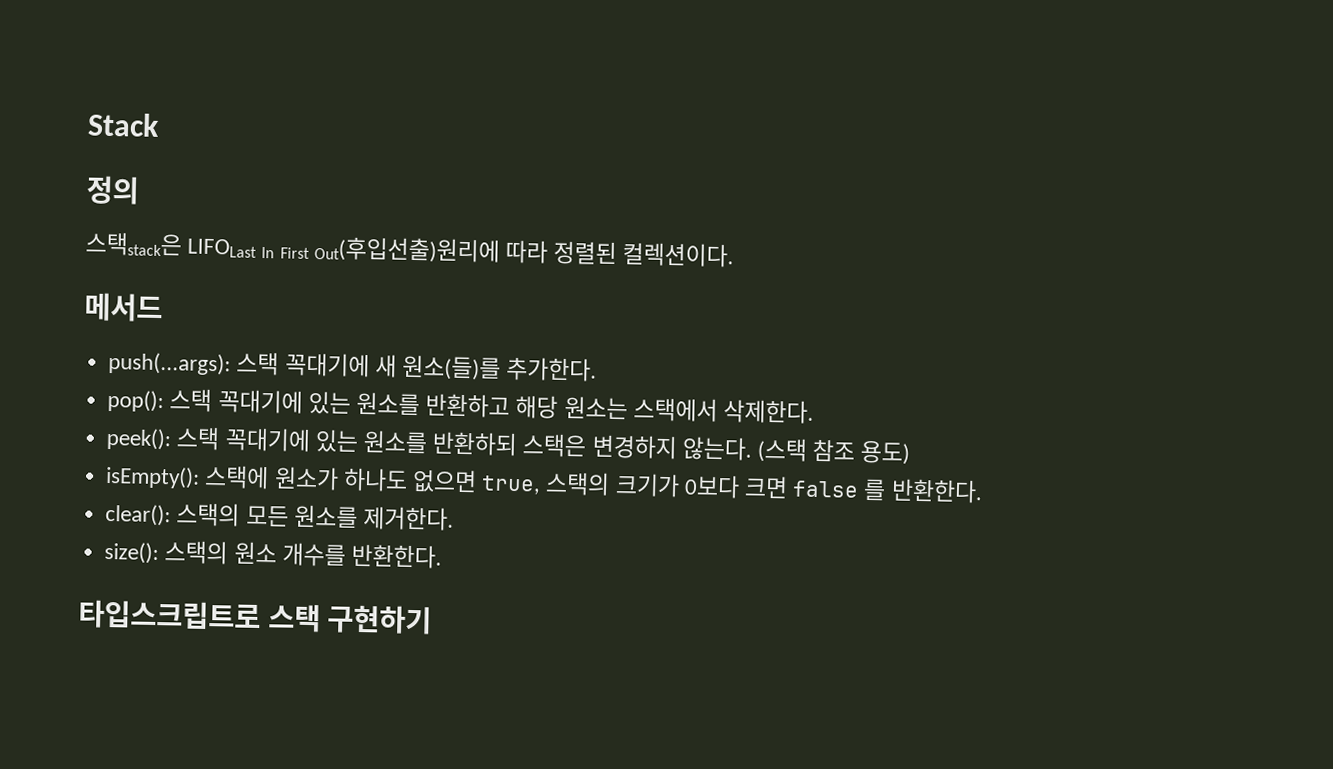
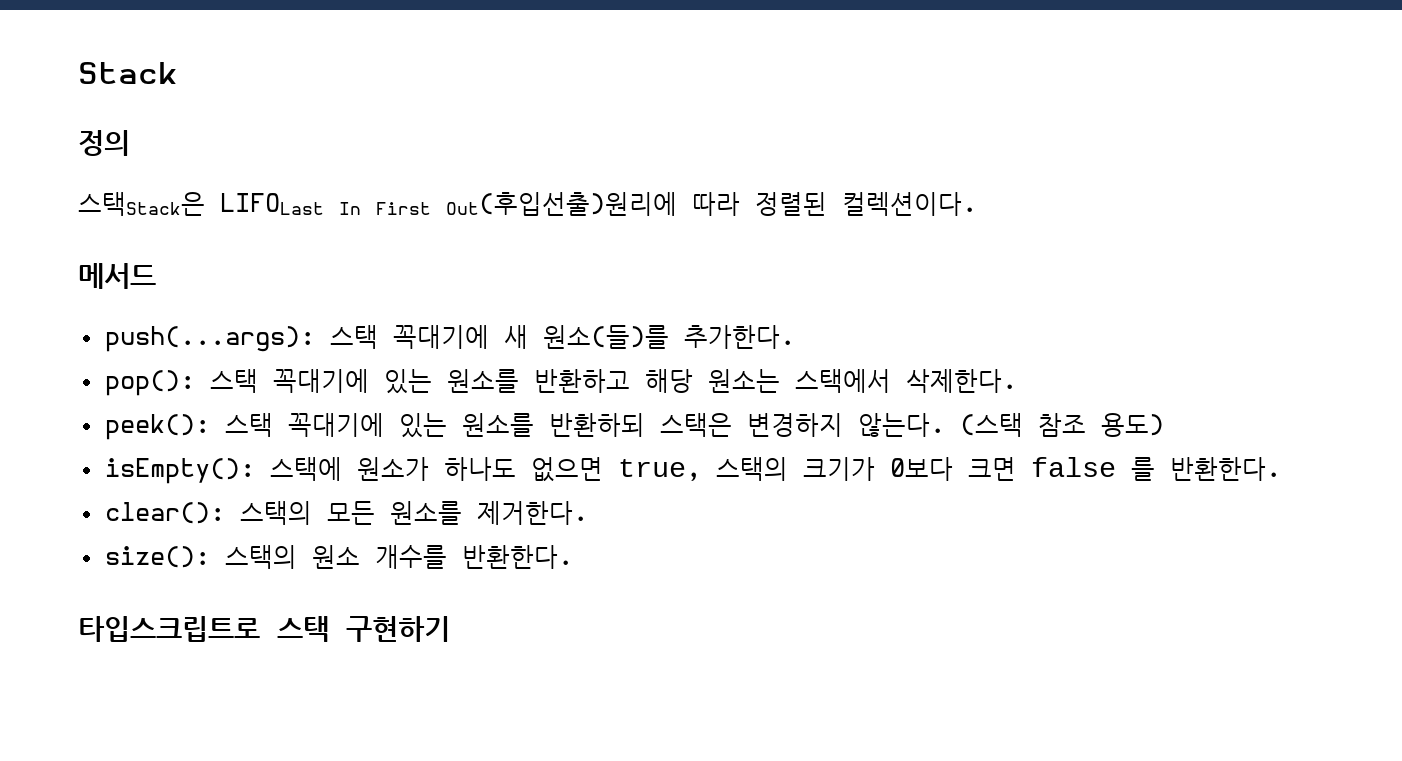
[85,231,182,257] 스택stack은 -> [78,192,205,216] 스택Stack은

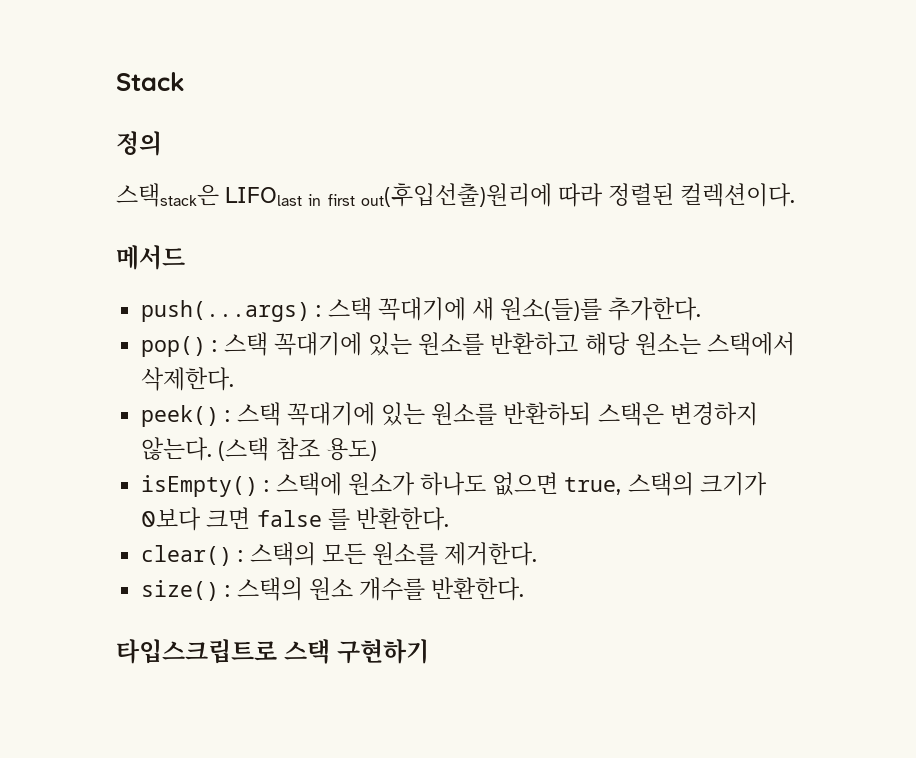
[78,192,677,216] 스택Stack은 LIFOLast In First Out(후입선출)원리에 -> [116,183,552,207] 스택stack은 LIFOlast in first out(후입선출)원리에
[105,326,316,352] push(...args): -> [141,300,322,322] push(...args) :
[105,370,196,396] pop(): -> [141,336,218,357] pop() :
[105,414,211,440] peek(): -> [141,405,231,427] peek() :
[105,458,256,484] isEmpty(): -> [141,475,270,497] isEmpty() :
[105,502,226,524] clear(): -> [141,545,244,566] clear() :
[105,546,211,568] size(): -> [141,580,231,601] size() :

